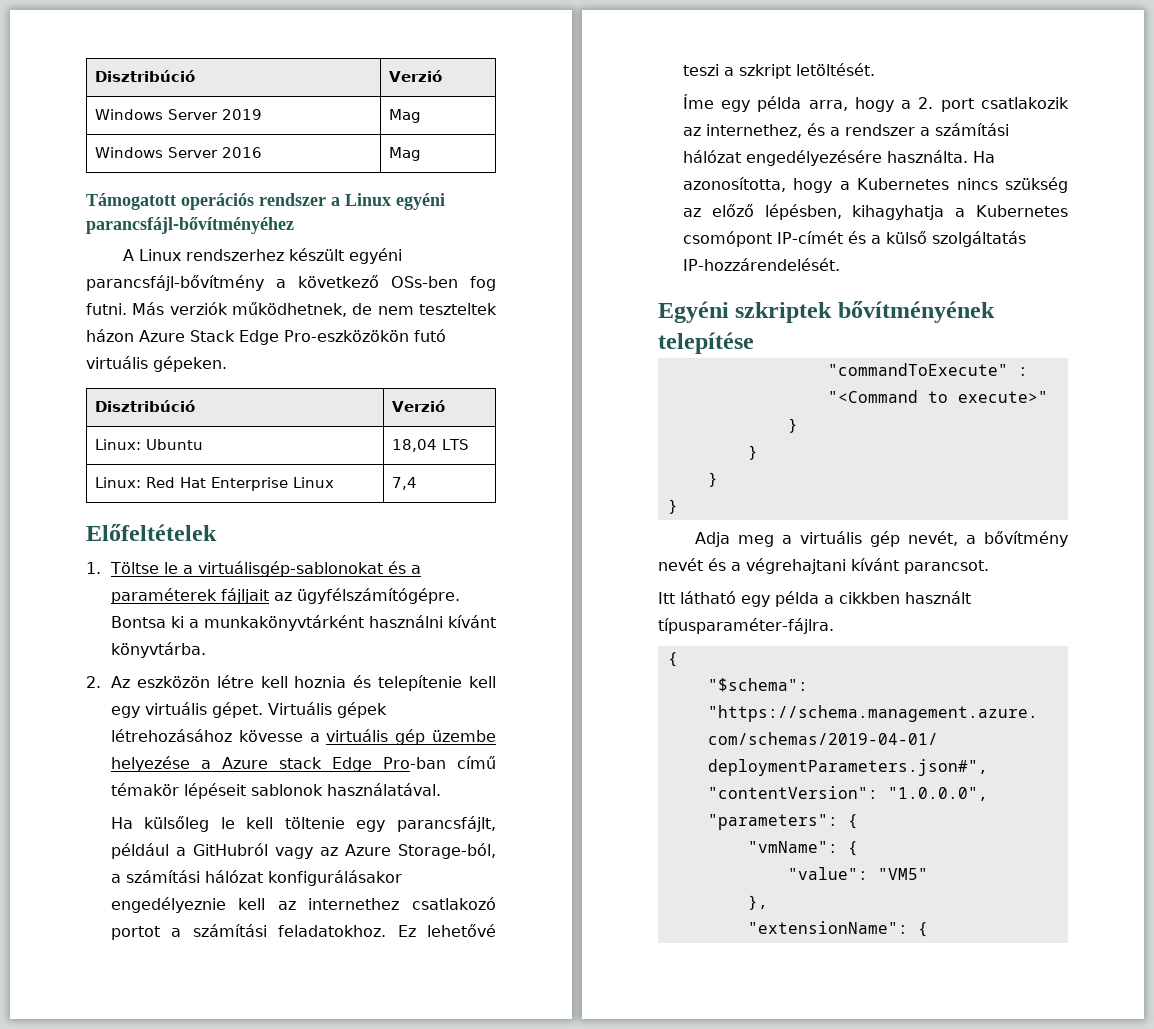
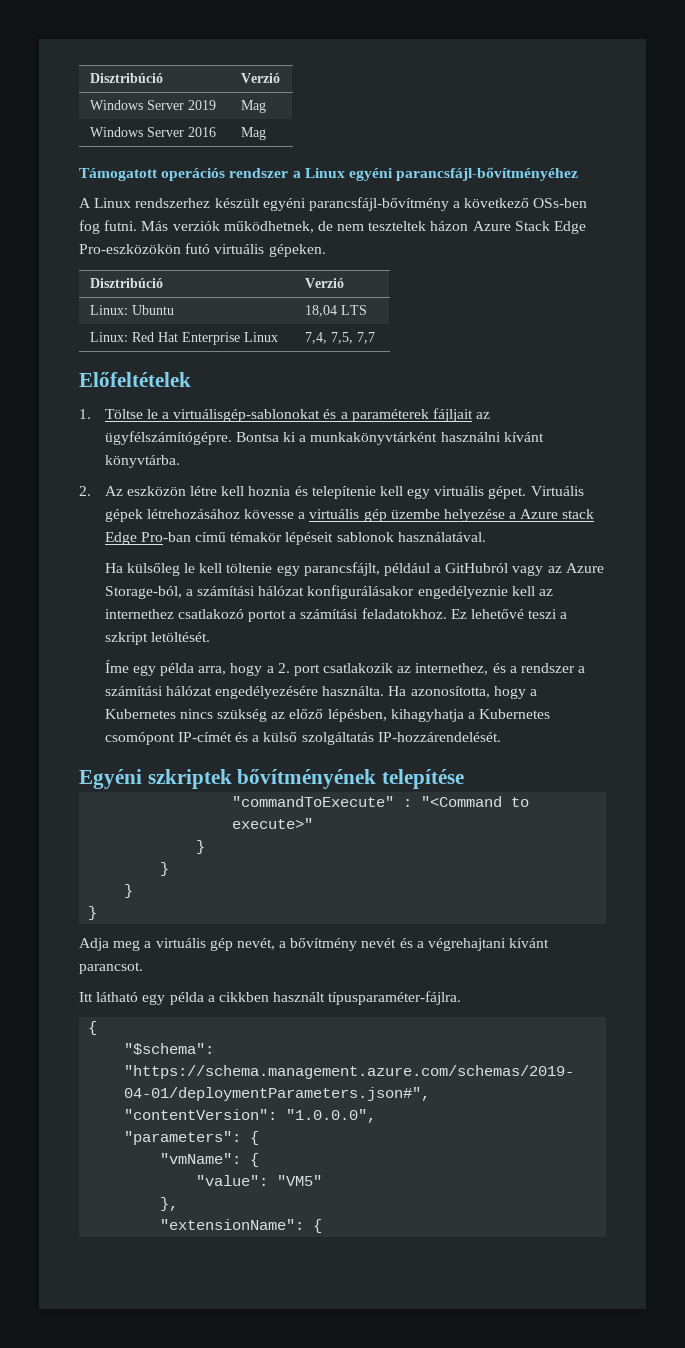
[392,477,418,490] 7,4 -> [305,332,376,344] 7,4, 7,5, 7,7

